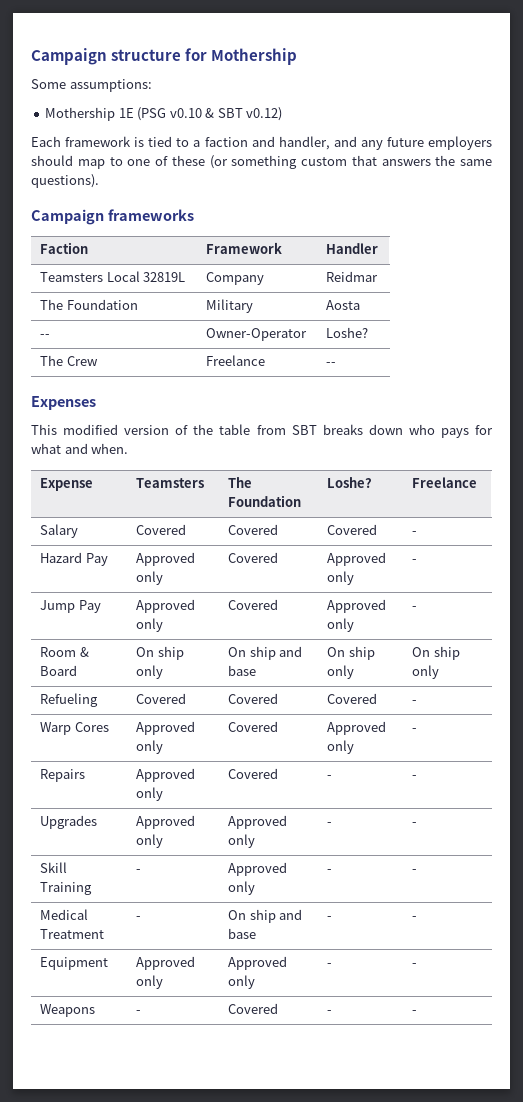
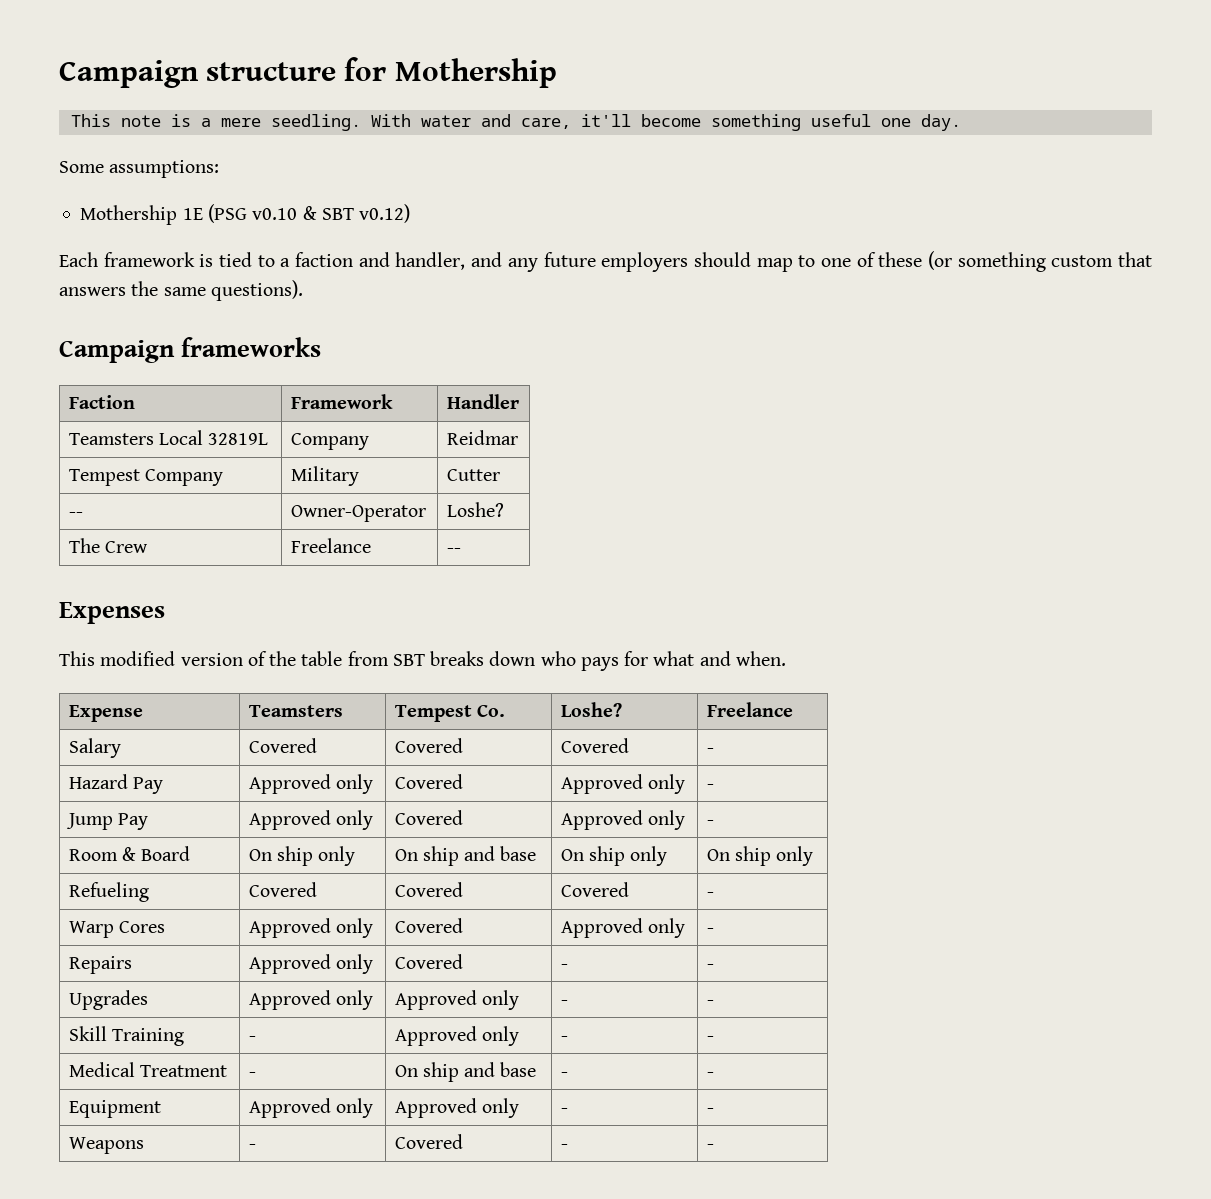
(298, 56) none -> [70,114,961,131] // This note is a mere seedling. With water and care, it'll become something useful one day.
[40,299,138,310] The Foundation -> [68,469,223,486] Tempest Company
[326,300,361,310] Aosta -> [446,469,500,481] Cutter
[228,477,253,488] [228,495,302,507] The Foundation -> [394,704,505,722] Tempest Co.

